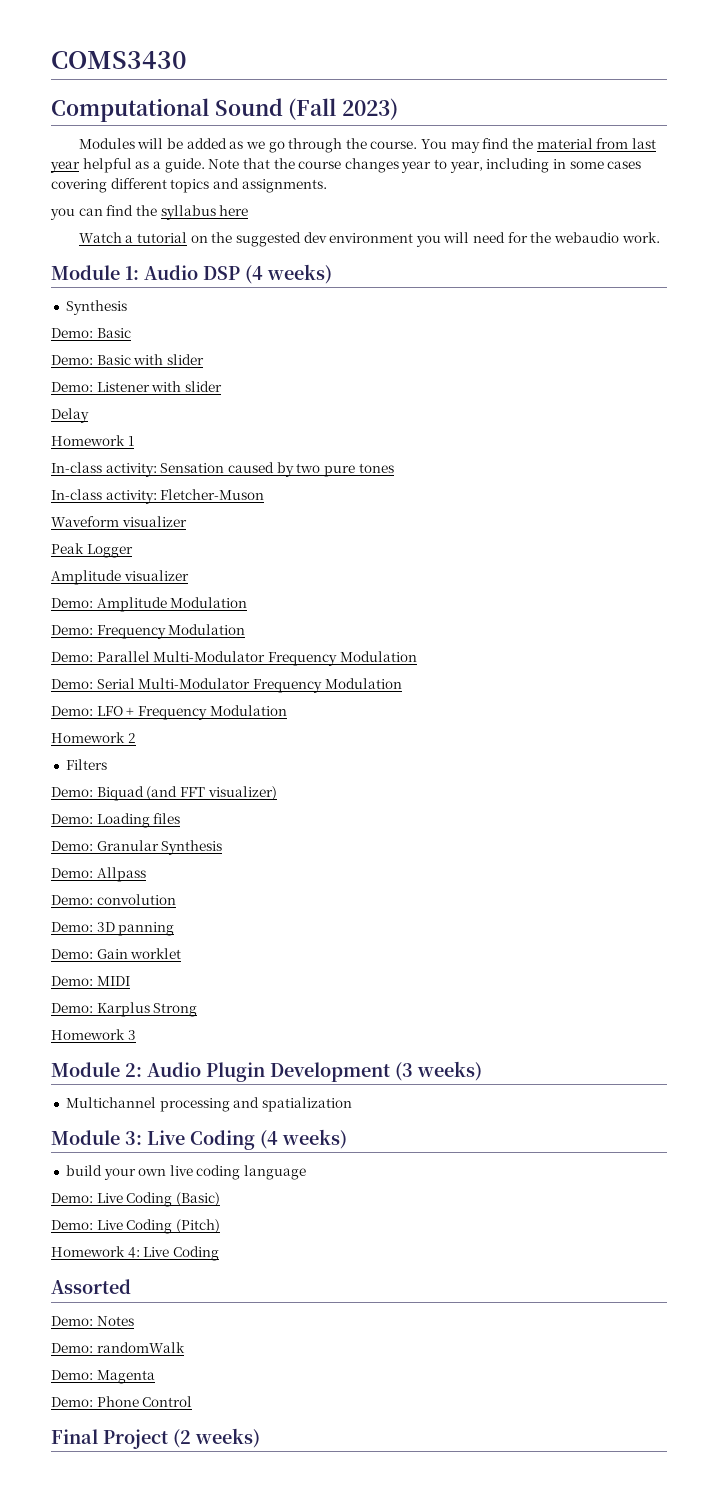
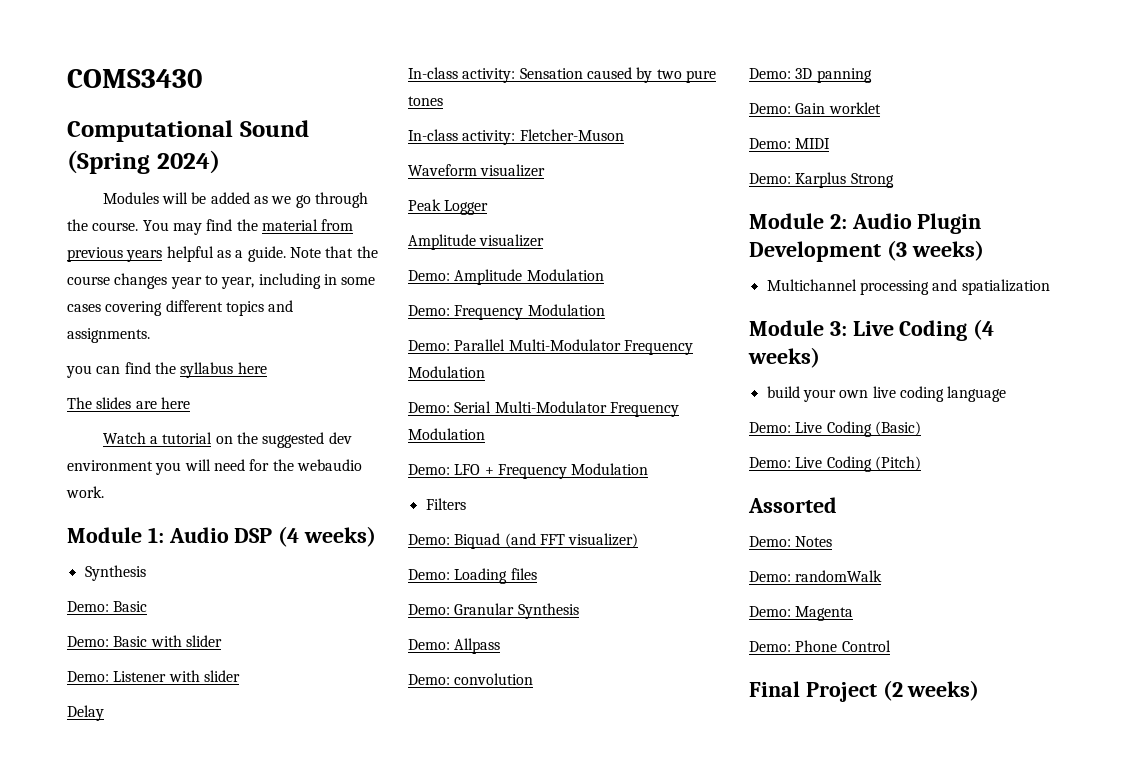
[288,98,399,120] (Fall 2023) -> [67,150,220,174] (Spring 2024)
[631,138,656,149] [50,161,80,173] last year -> [67,247,163,262] previous years
(249, 210) none -> [67,397,190,409] // The slides are here
[51,435,134,446] // Homework 1 -> (104, 713) none
[51,732,136,743] // Homework 2 -> (649, 469) none
[51,1029,136,1040] // Homework 3 -> (894, 180) none
[51,1246,219,1261] // Homework 4: Live Coding -> (921, 463) none

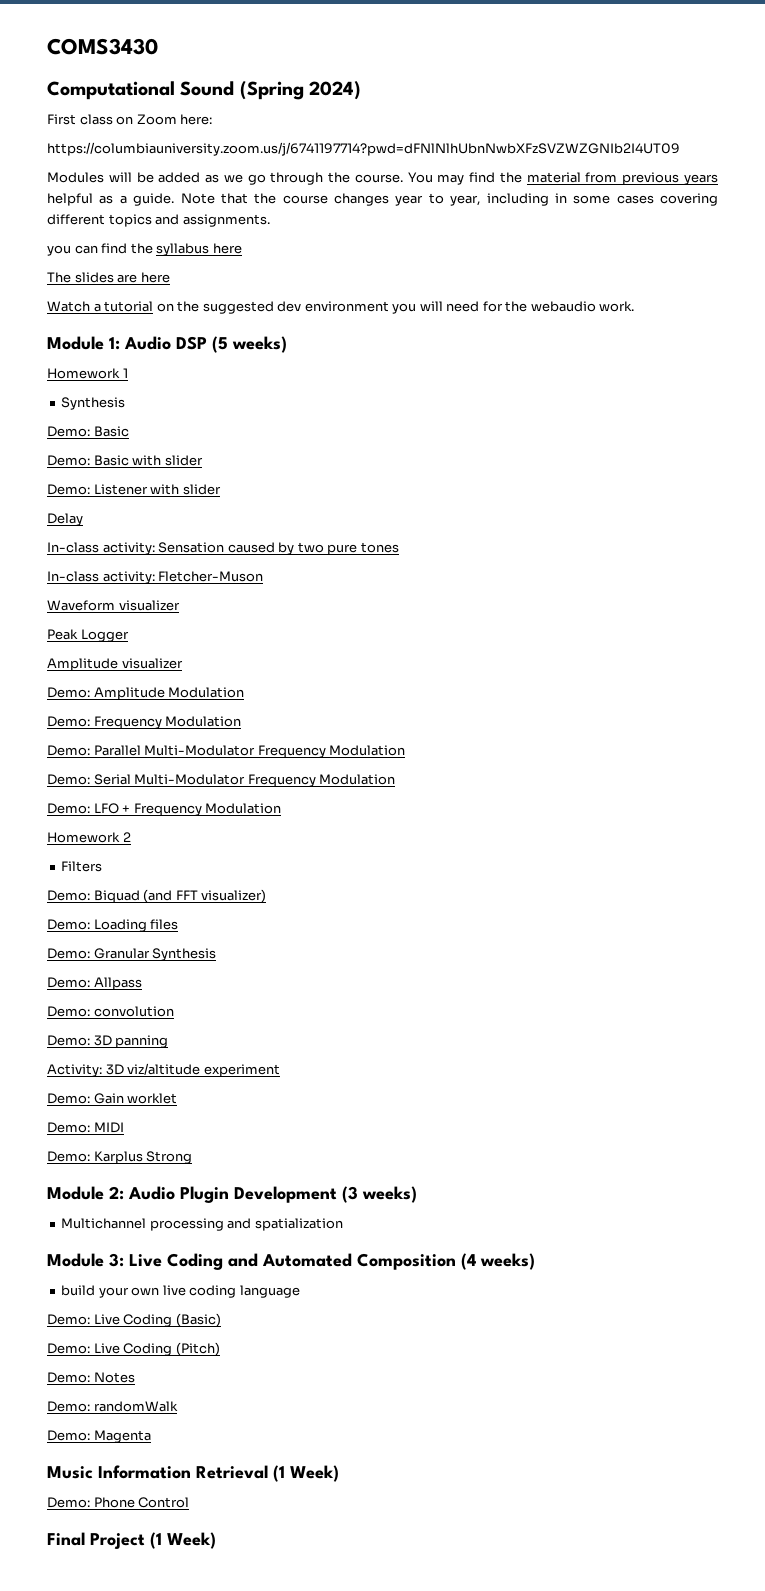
(220, 162) none -> [47,114,213,125] [47,142,680,156] // First class on Zoom here: // https://columbiauniversity.zoom.us/j/6741197714?pwd=dFNlNlhUbnNwbXFzSVZWZGNIb2I4UT09
[278,526,377,547] (4 weeks) -> [212,336,287,353] [47,368,128,379] (5 weeks) // Homework 1
(649, 469) none -> [47,832,131,843] // Homework 2
(872, 75) none -> [47,1063,280,1077] // Activity: 3D viz/altitude experiment
(968, 330) none -> [228,1253,456,1270] and Automated Composition
[748,497,837,513] // Assorted -> (220, 1349) none
(854, 613) none -> [47,1465,339,1482] // Music Information Retrieval (1 Week)
[882,680,980,701] (2 weeks) -> [150,1532,216,1549] (1 Week)

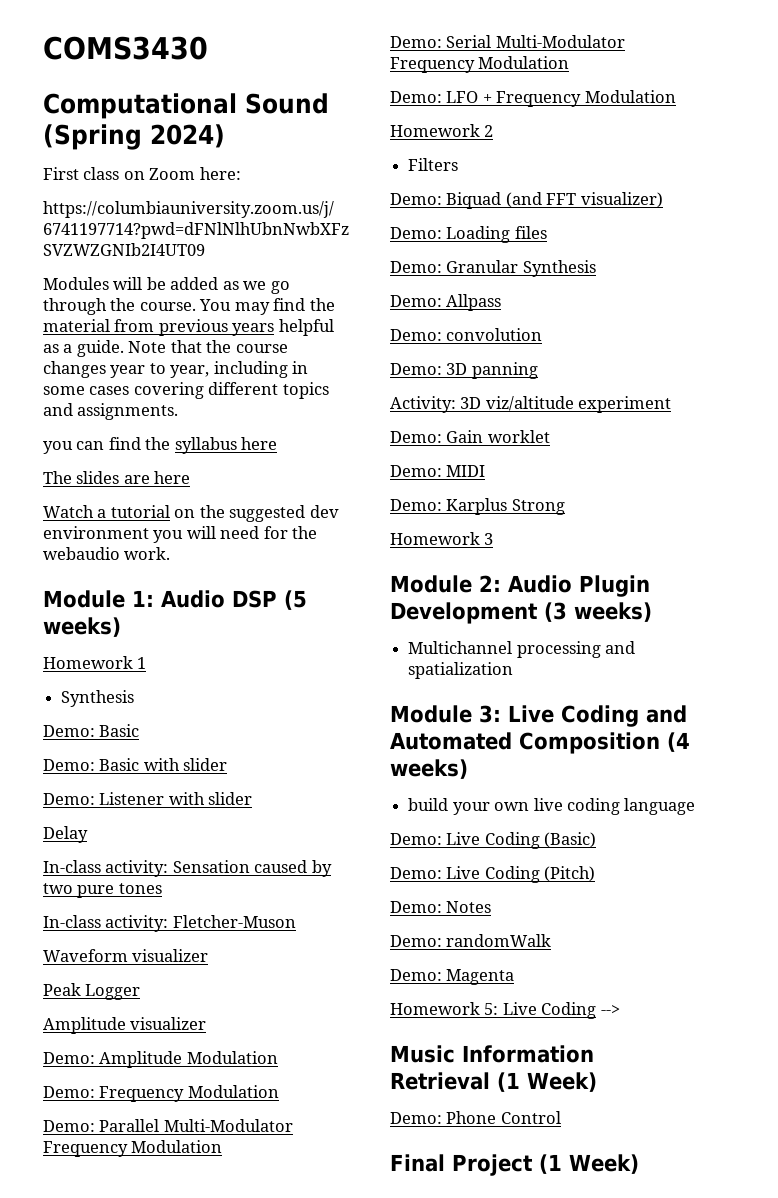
(193, 1157) none -> [390,532,494,545] // Homework 3
(151, 1436) none -> [390,1002,620,1019] // Homework 5: Live Coding -->

